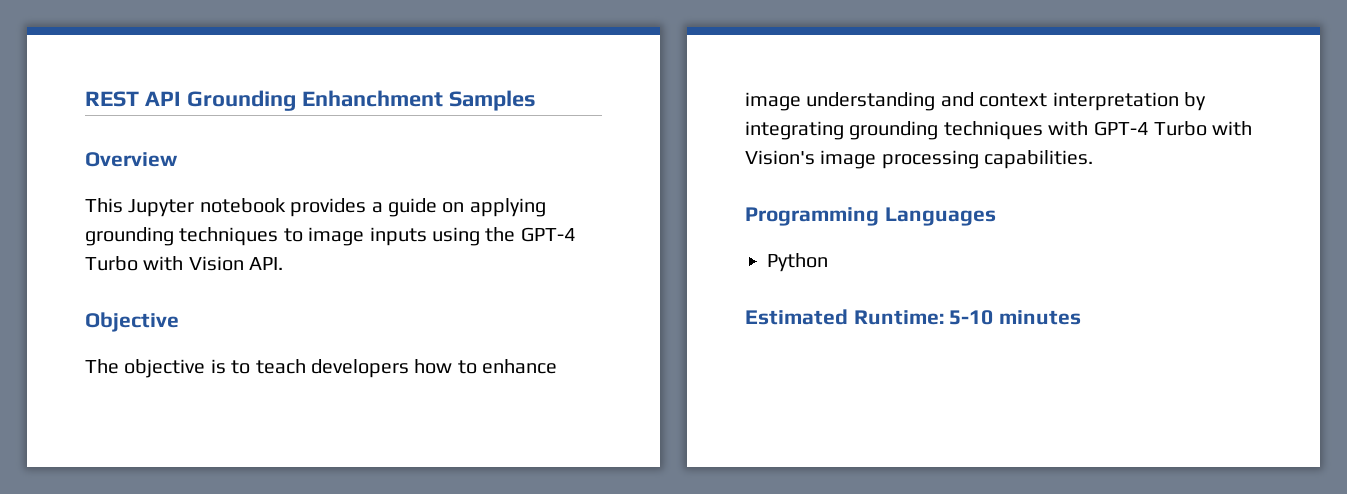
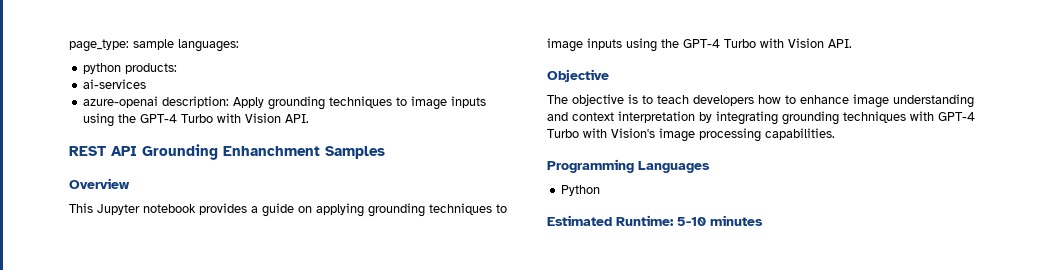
(85, 99) none -> [69,39,239,52] [83,63,178,74] [83,79,147,89] [83,96,487,110] [83,113,310,127] page_type: sample languages: // python products: // ai-services // azure-openai description: Apply grounding techniques to image inputs using the GPT-4 Turbo with Vision API. //

